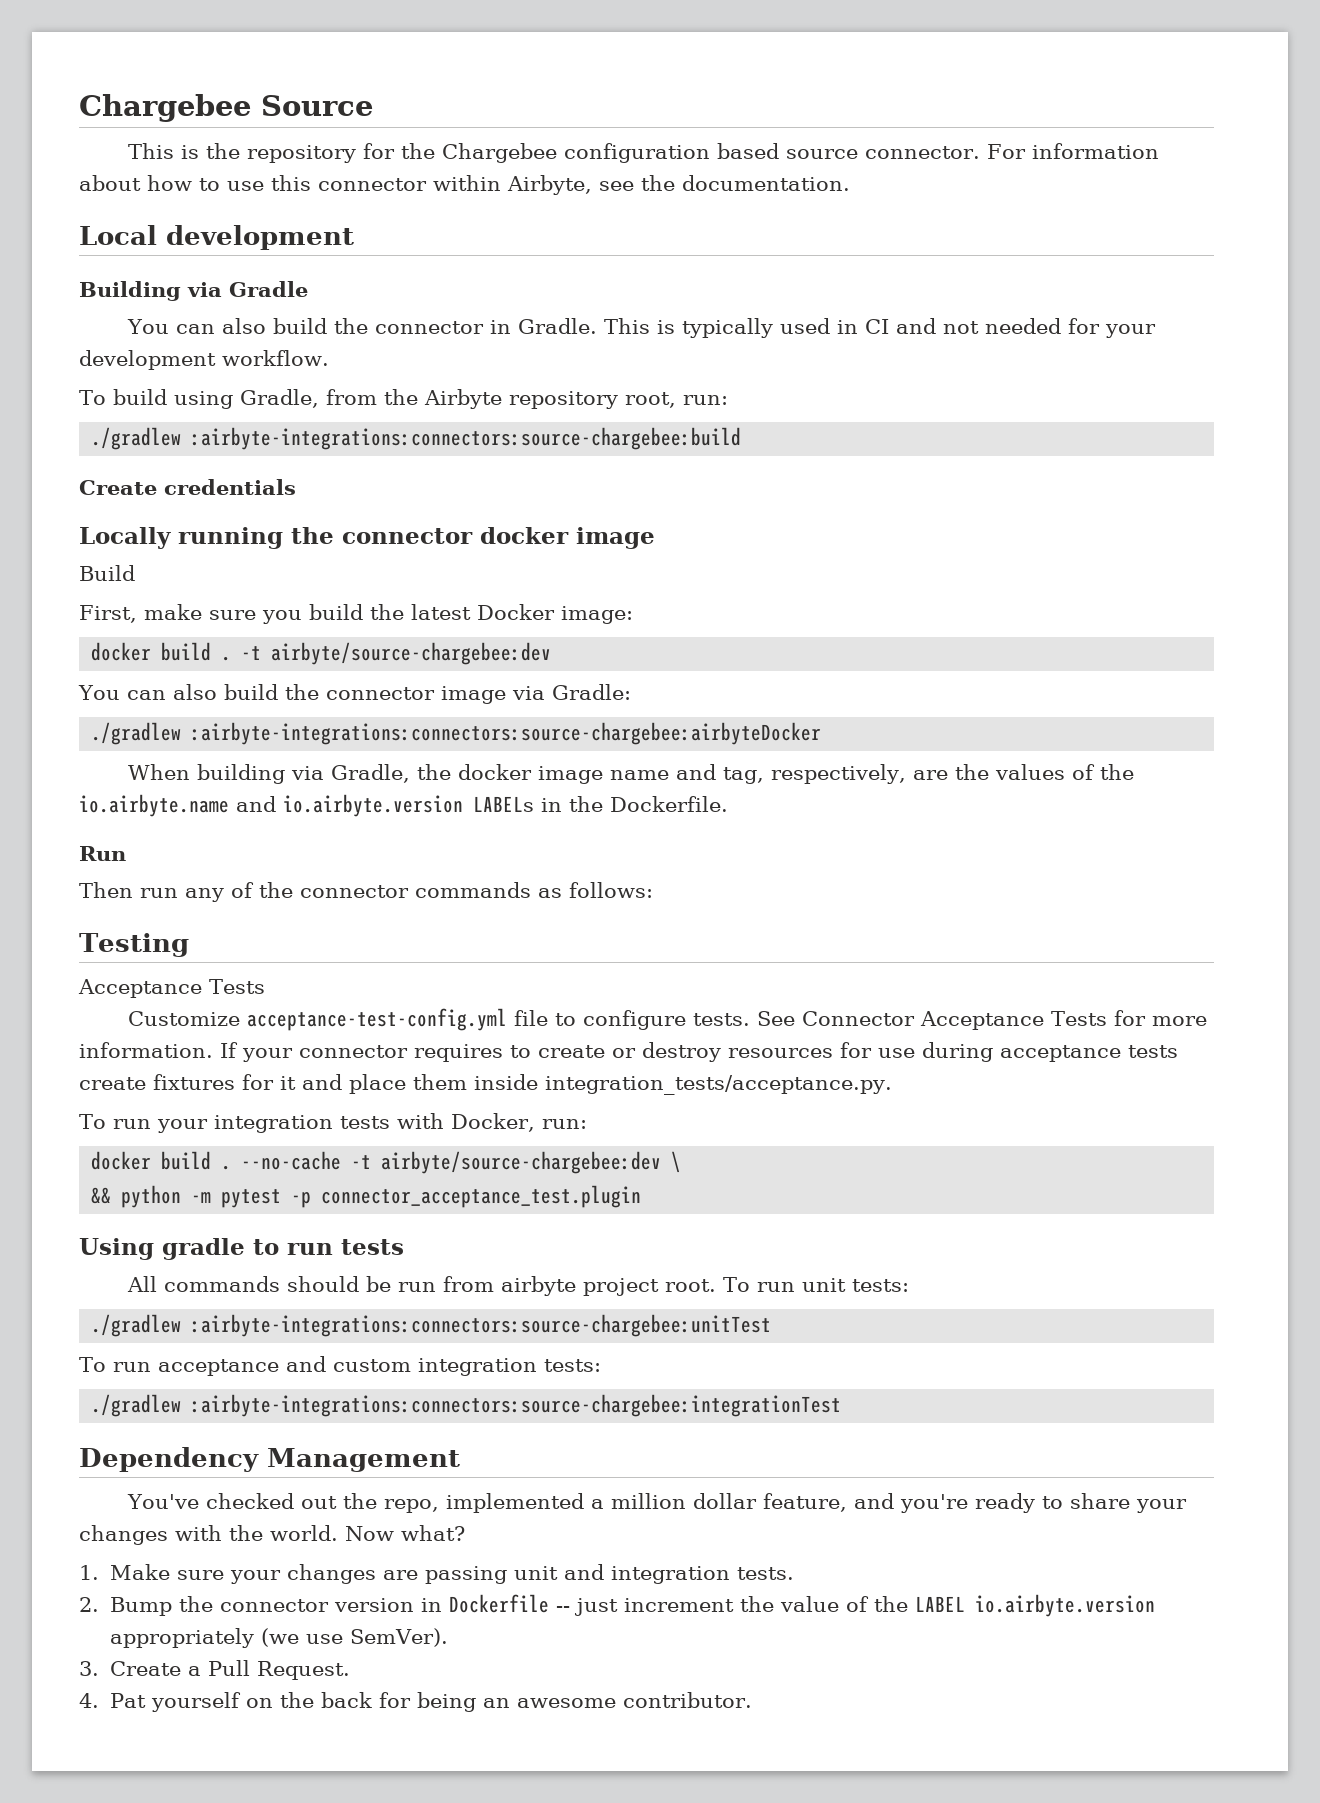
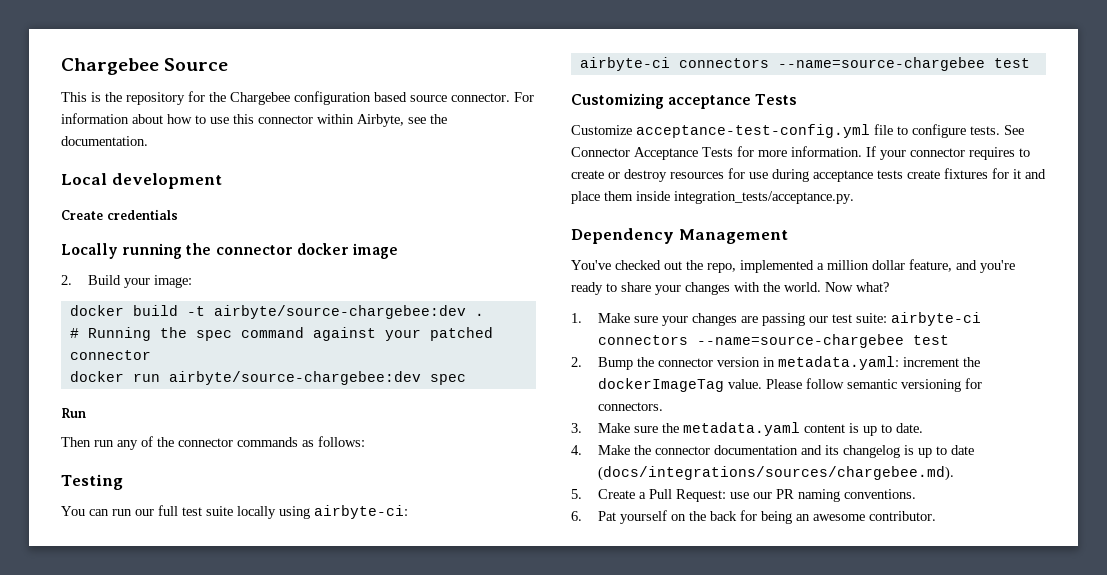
[79,281,308,301] [127,318,1157,338] [79,350,329,370] [79,389,728,409] [91,427,742,450] // Building via Gradle // You can also build the connector in Gradle. This is typically used in CI and not needed for your development workflow. // To build using Gradle, from the Airbyte repository root, run: // ./gradlew :airbyte-integrations:connectors:source-chargebee:build -> (222, 181) none
(655, 538) none -> [61,275,72,285] 2.
[79,604,555,624] // First, make sure you build the latest Docker -> [124,278,151,288] your
[221,642,552,665] [78,684,631,704] [91,722,822,745] [128,764,1135,784] [79,794,728,817] . -t airbyte/source-chargebee:dev // You can also build the connector image via Gradle: // ./gradlew :airbyte-integrations:connectors:source-chargebee:airbyteDocker // When building via Gradle, the docker image name and tag, respectively, are the values of the io.airbyte.name and io.airbyte.version LABELs in the Dockerfile. -> [186,305,484,319] [69,327,493,341] [69,350,151,360] [69,371,466,385] -t airbyte/source-chargebee:dev . // # Running the spec command against your patched connector // docker run airbyte/source-chargebee:dev spec
[78,979,202,998] Acceptance -> [61,505,408,519] [579,57,1030,71] [571,93,752,109] You can run our full test suite locally using airbyte-ci: // airbyte-ci connectors --name=source-chargebee test // Customizing acceptance
[79,1113,587,1133] [91,1151,682,1174] [91,1185,642,1208] [79,1238,404,1260] [127,1276,910,1296] [91,1314,772,1337] [79,1356,601,1376] [91,1394,842,1417] // To run your integration tests with Docker, run: // docker build . --no-cache -t airbyte/source-chargebee:dev \ // && python -m pytest -p connector_acceptance_test.plugin // Using gradle to run tests // All commands should be run from airbyte project root. To run unit tests: // ./gradlew :airbyte-integrations:connectors:source-chargebee:unitTest // To run acceptance and custom integration tests: // ./gradlew :airbyte-integrations:connectors:source-chargebee:integrationTest -> (854, 197) none
[513,1564,794,1584] unit and integration tests. -> [809,312,982,326] [598,334,950,348] our test suite: airbyte-ci connectors --name=source-chargebee test
[448,1594,1155,1617] [109,1628,448,1648] [79,1660,350,1680] [79,1693,99,1708] Dockerfile -- just increment the value of the LABEL io.airbyte.version appropriately (we use SemVer). // 3. Create a Pull Request. // 4. -> [778,356,981,370] [598,378,983,392] [598,402,664,411] [571,422,924,436] [571,445,975,458] [598,466,955,481] [571,489,917,502] [571,511,582,521] metadata.yaml: increment the dockerImageTag value. Please follow semantic versioning for connectors. // 3. Make sure the metadata.yaml content is up to date. // 4. Make the connector documentation and its changelog is up to date (docs/integrations/sources/chargebee.md). // 5. Create a Pull Request: use our PR naming conventions. // 6.

